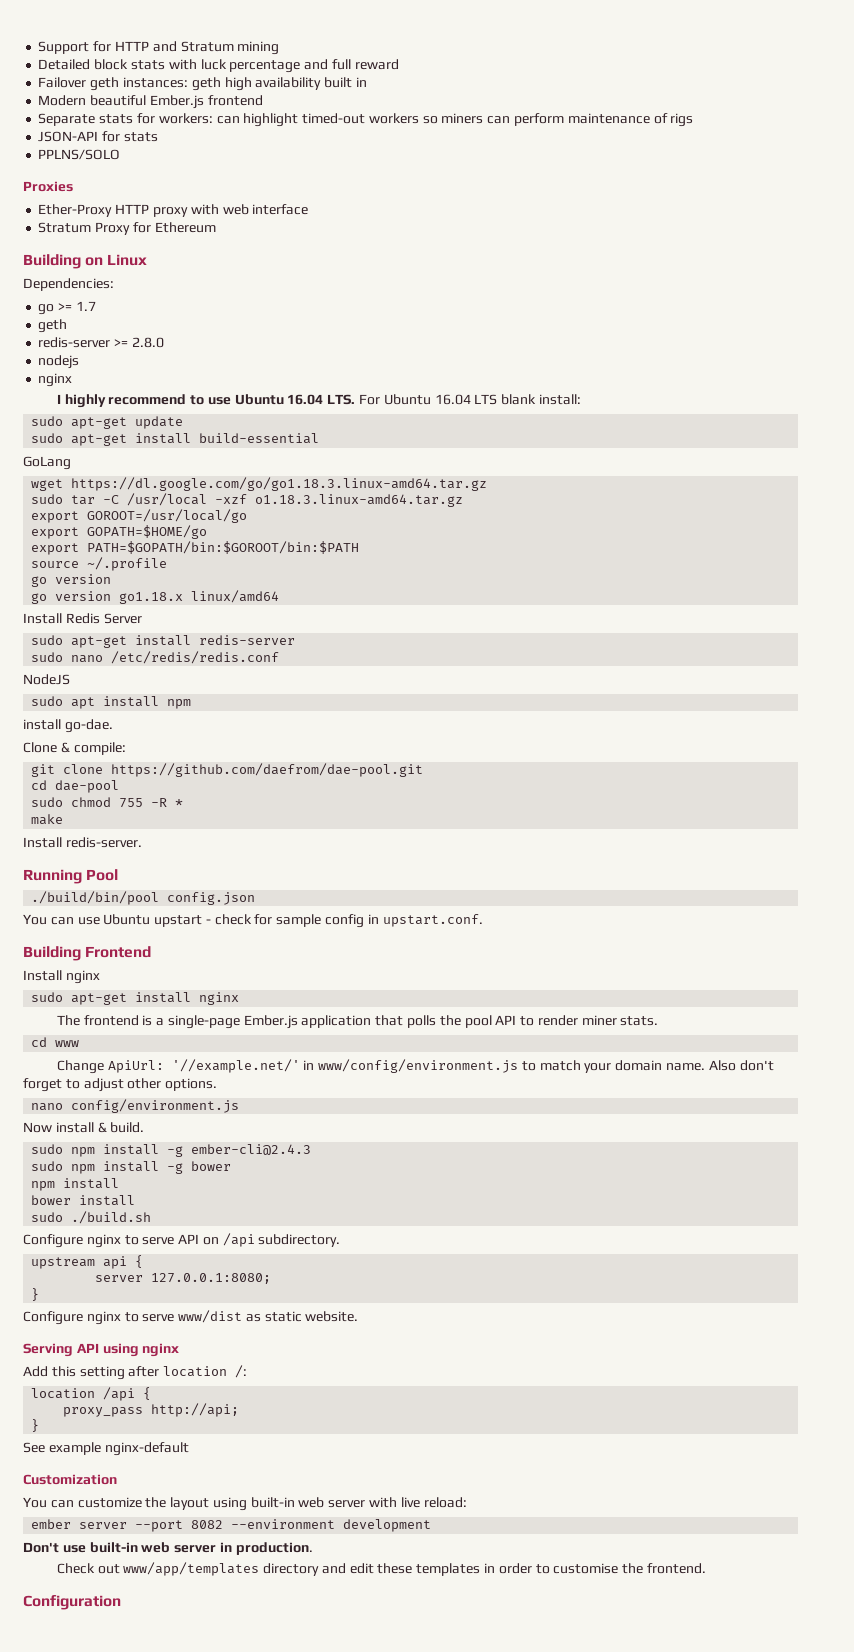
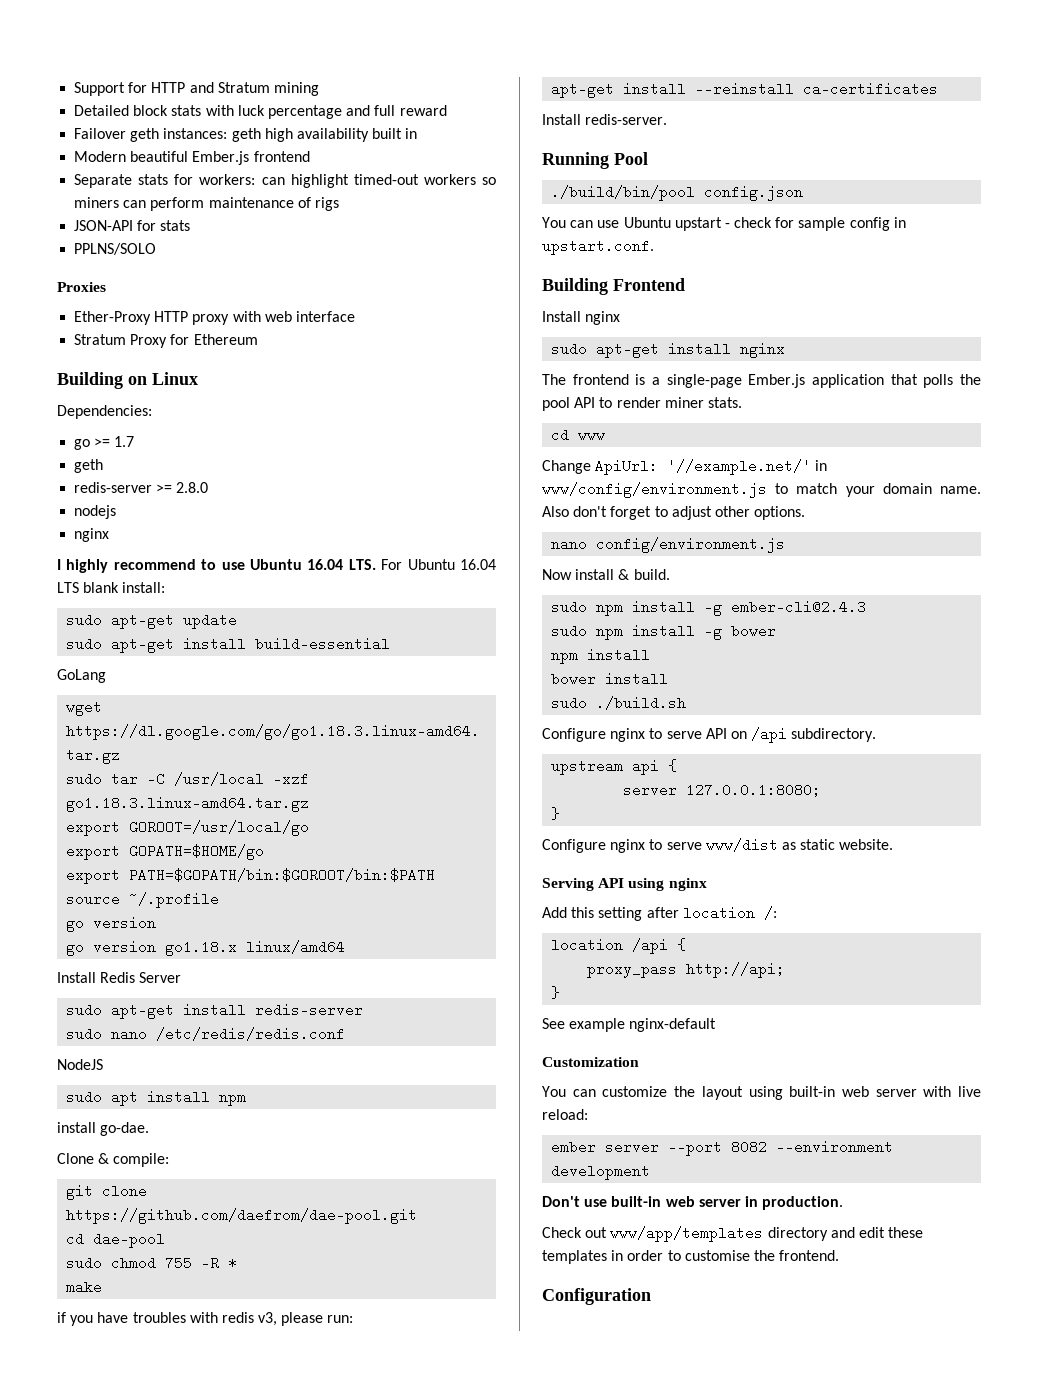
[255,494,464,507] o1.18.3.linux-amd64.tar.gz -> [66,796,310,812] go1.18.3.linux-amd64.tar.gz
(64, 819) none -> [57,1312,354,1326] [551,82,939,98] // if you have troubles with redis v3, please run: // apt-get install --reinstall ca-certificates

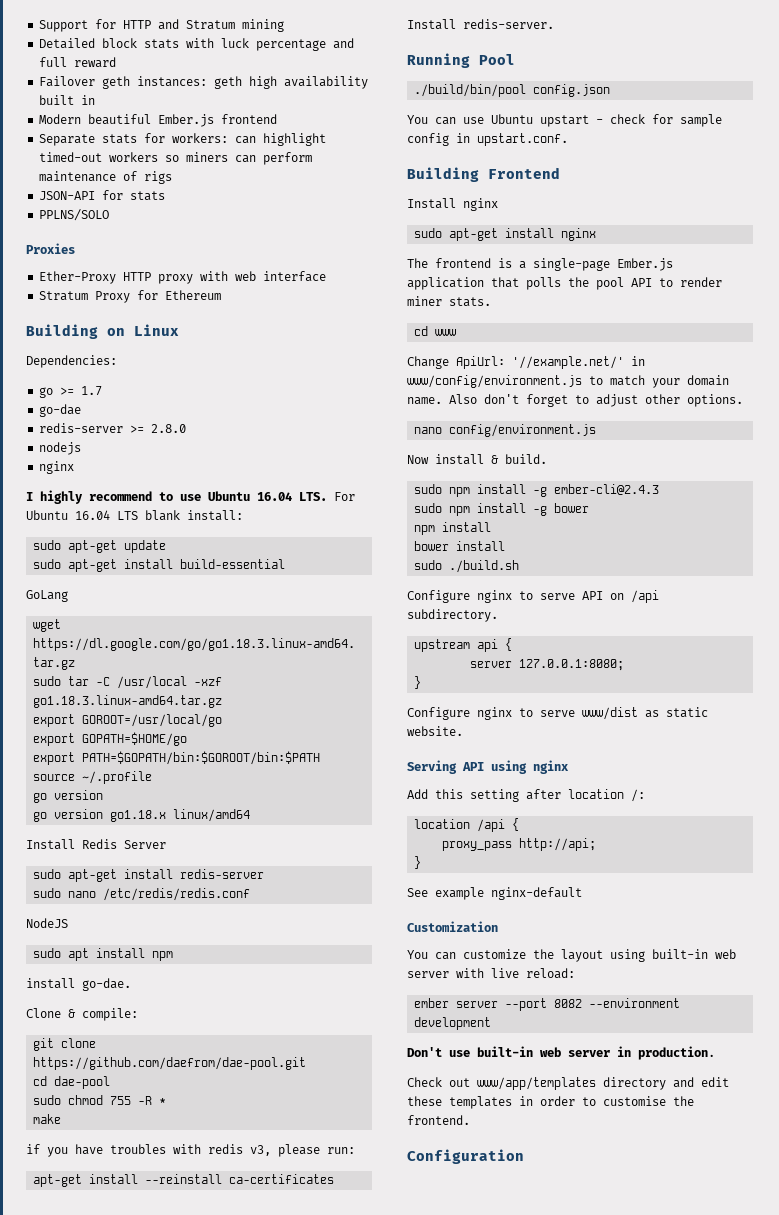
[74,459,104,473] geth -> [39,404,82,417] go-dae

